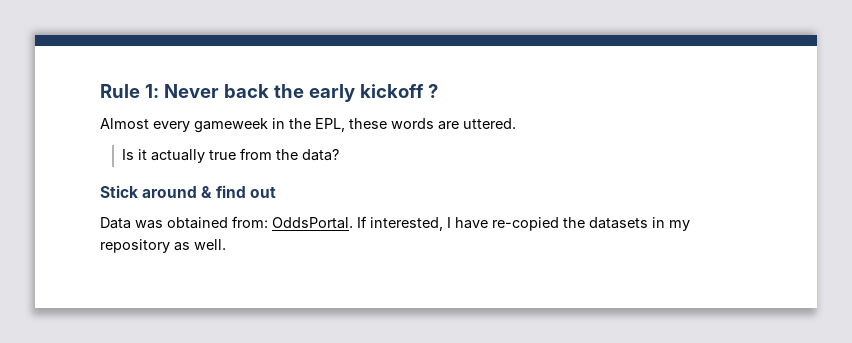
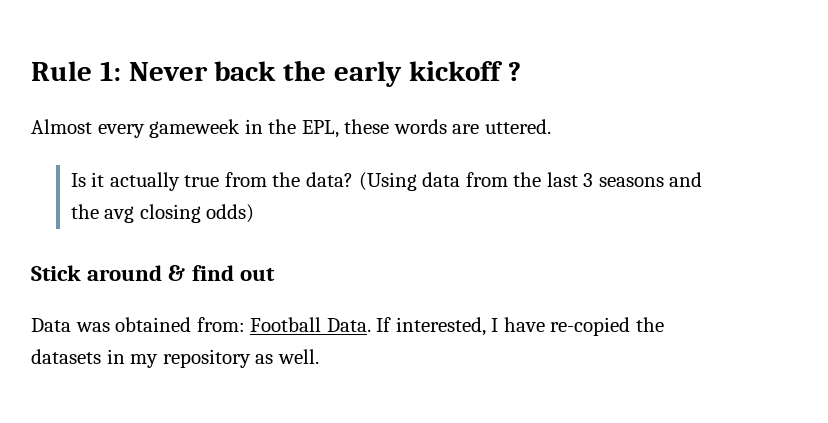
(340, 155) none -> [358,172,703,191] [70,204,255,223] (Using data from the last 3 seasons and the avg closing odds)
[272,217,353,229] OddsPortal. -> [250,317,371,332] Football Data.

